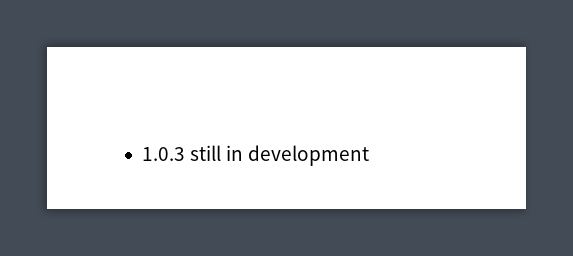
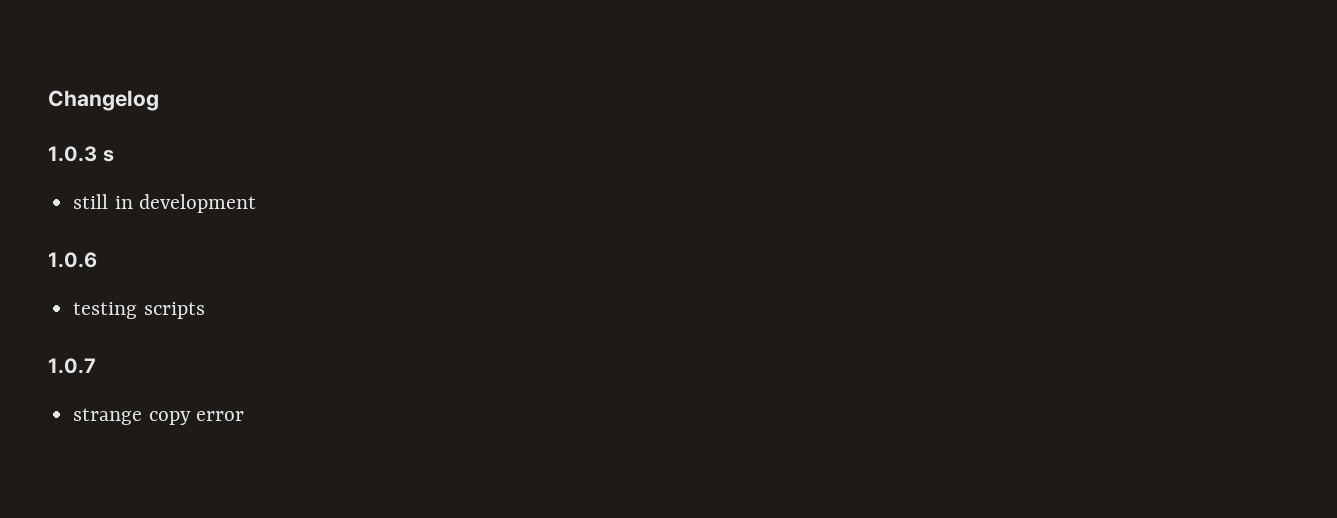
[141,147,185,161] 1.0.3 -> [48,90,159,111] [48,146,114,162] Changelog // 1.0.3 s //
(370, 155) none -> [48,252,97,268] [73,302,205,319] [48,358,96,374] [73,408,244,425] // 1.0.6 // testing scripts // 1.0.7 // strange copy error

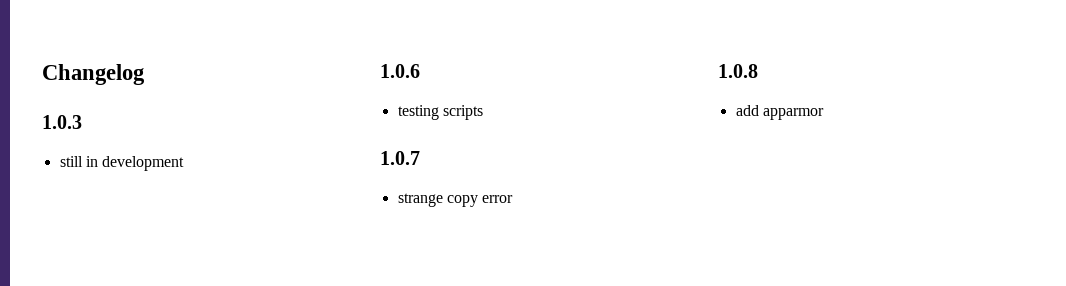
[102,150,114,162] s -> (82, 122) none
(244, 416) none -> [718,64,758,78] [735,105,824,120] // 1.0.8 // add apparmor

